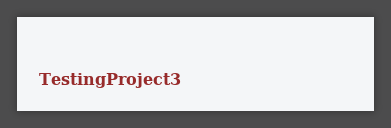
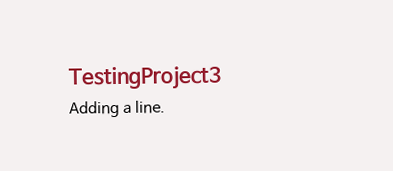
(181, 80) none -> [69,100,165,118] // Adding a line.

